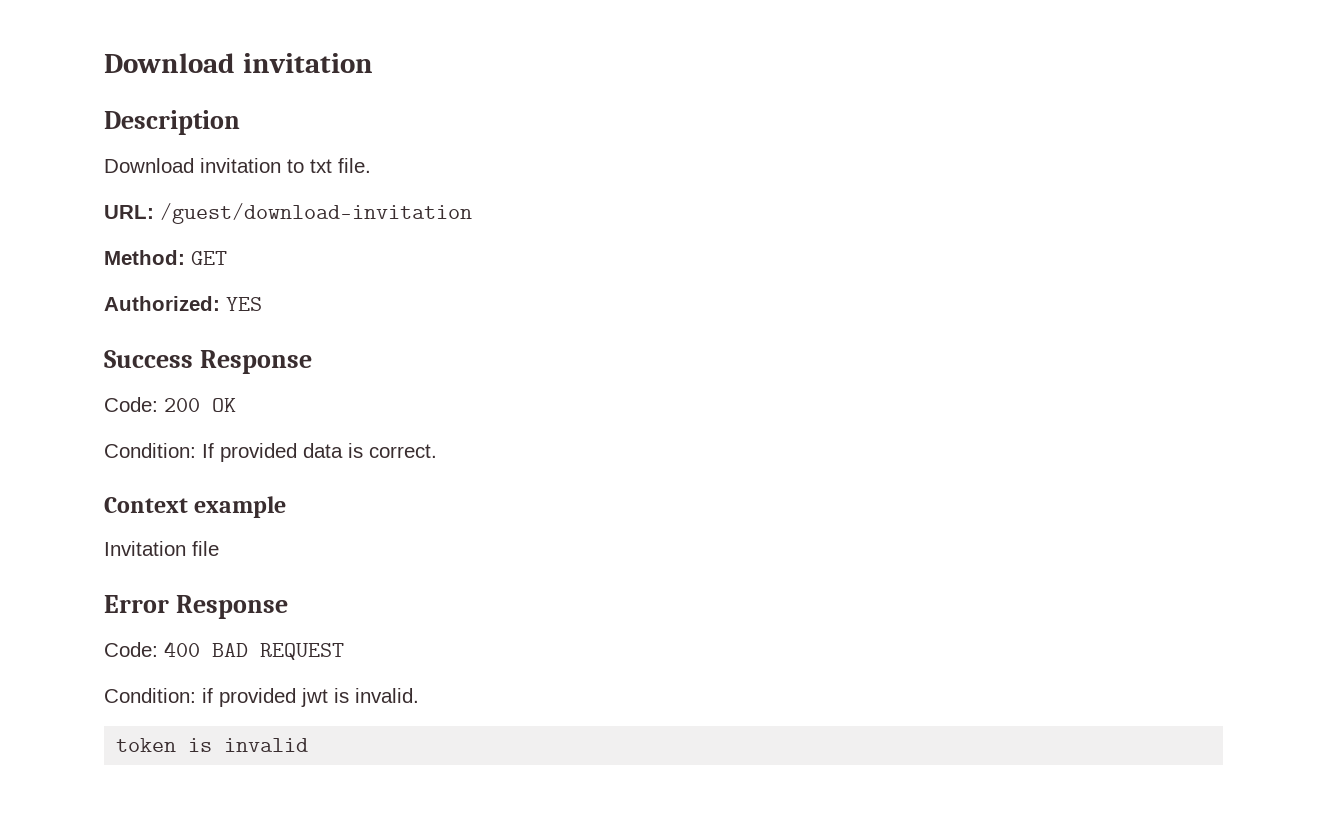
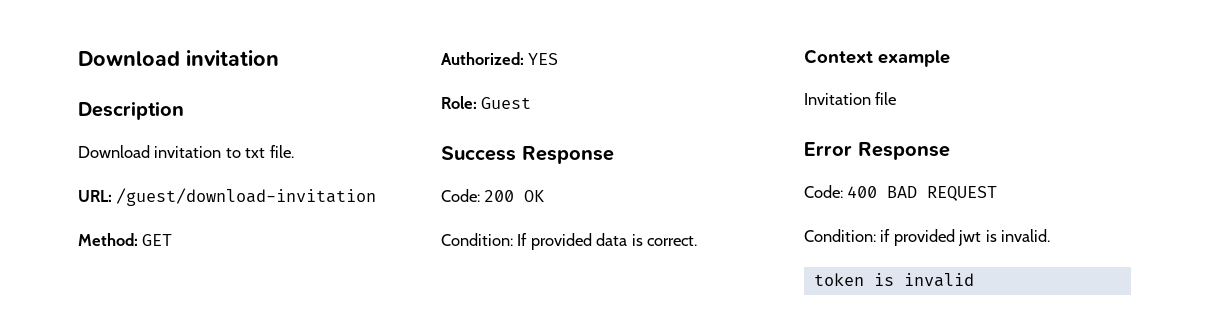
(262, 304) none -> [441,96,532,109] // Role: Guest

